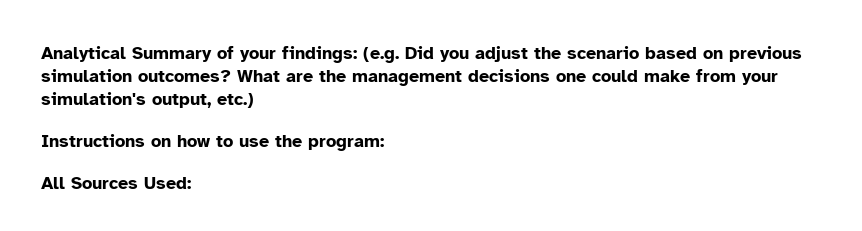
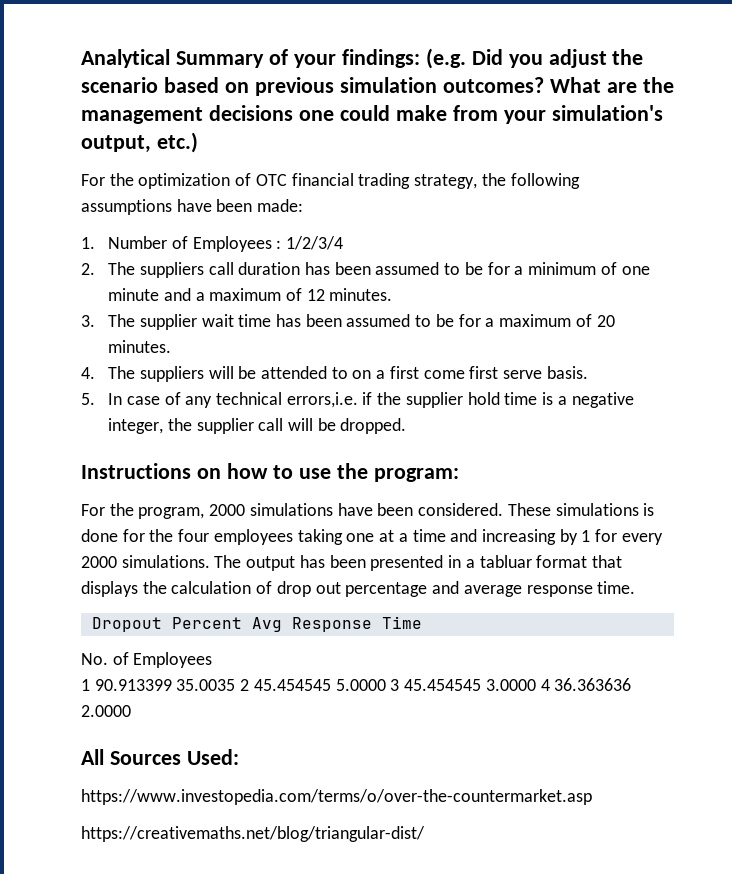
(254, 100) none -> [81,173,580,189] [81,199,304,215] [81,236,343,252] [81,262,650,278] [108,288,393,301] [81,314,615,330] [108,340,172,353] [81,366,588,382] [81,392,634,408] [108,418,407,434] // For the optimization of OTC financial trading strategy, the following assumptions have been made: // 1. Number of Employees : 1/2/3/4 // 2. The suppliers call duration has been assumed to be for a minimum of one minute and a maximum of 12 minutes. // 3. The supplier wait time has been assumed to be for a maximum of 20 minutes. // 4. The suppliers will be attended to on a first come first serve basis. // 5. In case of any technical errors,i.e. if the supplier hold time is a negative integer, the supplier call will be dropped.
(384, 144) none -> [81,503,655,519] [81,529,663,545] [81,555,622,571] [81,581,636,597] [91,616,422,632] [81,652,213,668] [81,678,632,691] [81,705,131,717] // For the program, 2000 simulations have been considered. These simulations is done for the four employees taking one at a time and increasing by 1 for every 2000 simulations. The output has been presented in a tabluar format that displays the calculation of drop out percentage and average response time. // Dropout Percent Avg Response Time // No. of Employees // 1 90.913399 35.0035 2 45.454545 5.0000 3 45.454545 3.0000 4 36.363636 2.0000
(191, 183) none -> [81,789,592,805] [81,826,425,842] // https://www.investopedia.com/terms/o/over-the-countermarket.asp // https://creativemaths.net/blog/triangular-dist/

